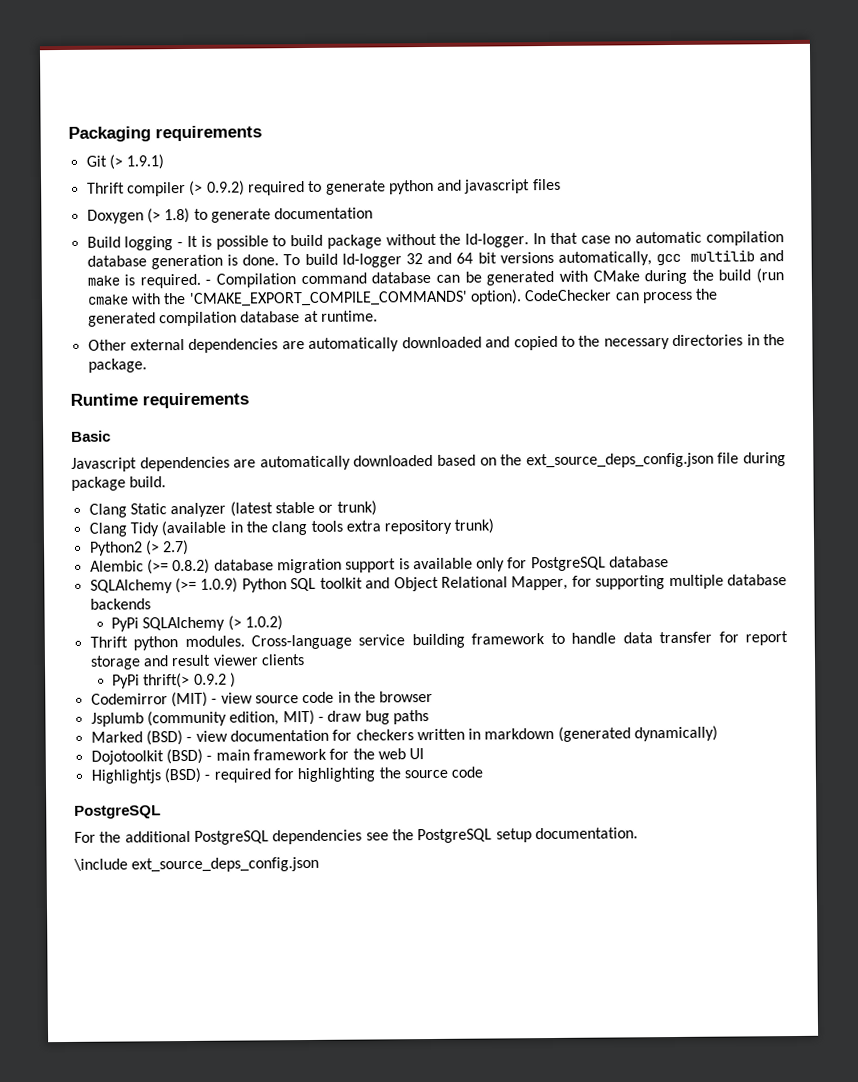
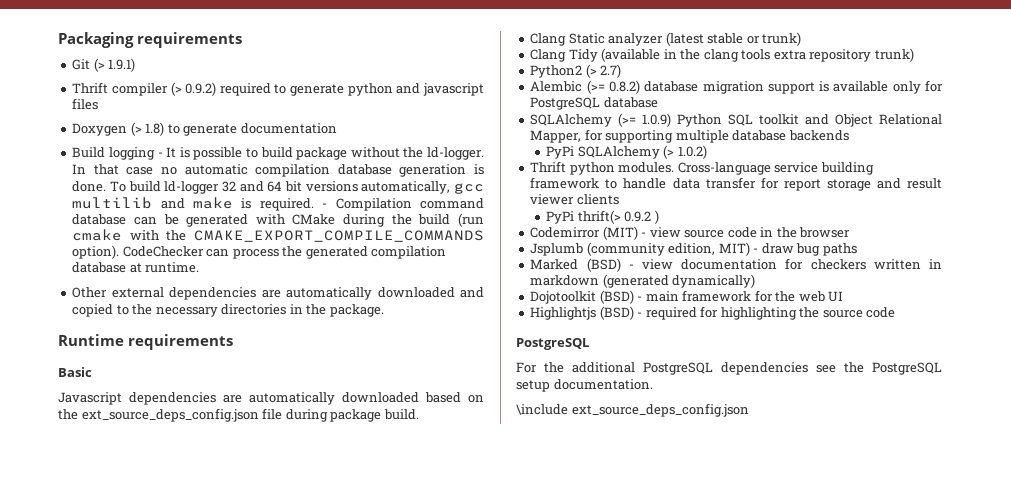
[188,290,468,307] 'CMAKE_EXPORT_COMPILE_COMMANDS' -> [194,230,484,242] CMAKE_EXPORT_COMPILE_COMMANDS

